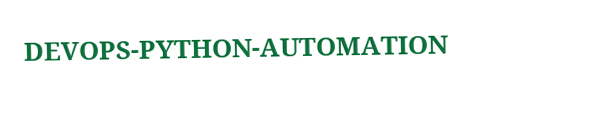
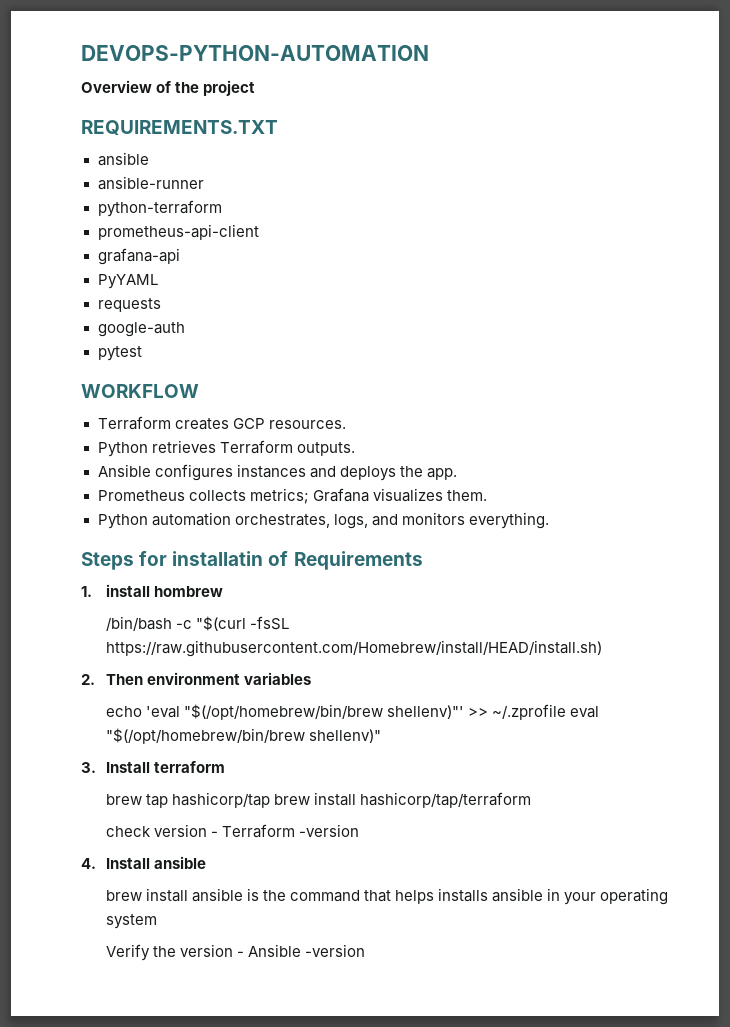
(449, 48) none -> [81,80,256,96] [81,120,278,135] [97,152,149,166] [97,176,204,190] [97,200,222,217] [97,224,259,240] [97,248,180,265] [97,274,158,289] [97,298,161,312] [97,322,185,337] [97,346,142,361] [81,384,199,398] [97,416,346,430] [97,440,355,457] [97,464,457,481] [97,488,487,504] [97,512,549,529] [81,551,423,570] [81,584,223,597] [105,616,289,631] [105,640,602,657] [81,672,311,685] [105,704,600,720] [105,728,381,744] [81,761,225,773] [105,792,532,808] [105,824,360,838] [81,856,206,869] [105,888,669,905] [105,914,157,929] [105,944,366,961] // Overview of the project // REQUIREMENTS.TXT // ansible // ansible-runner // python-terraform // prometheus-api-client // grafana-api // PyYAML // requests // google-auth // pytest // WORKFLOW // Terraform creates GCP resources. // Python retrieves Terraform outputs. // Ansible configures instances and deploys the app. // Prometheus collects metrics; Grafana visualizes them. // Python automation orchestrates, logs, and monitors everything. // Steps for installatin of Requirements // 1. install hombrew // /bin/bash -c "$(curl -fsSL https://raw.githubusercontent.com/Homebrew/install/HEAD/install.sh) // 2. Then environment variables // echo 'eval "$(/opt/homebrew/bin/brew shellenv)"' >> ~/.zprofile eval "$(/opt/homebrew/bin/brew shellenv)" // 3. Install terraform // brew tap hashicorp/tap brew install hashicorp/tap/terraform // check version - Terraform -version // 4. Install ansible // brew install ansible is the command that helps installs ansible in your operating system // Verify the version - Ansible -version

